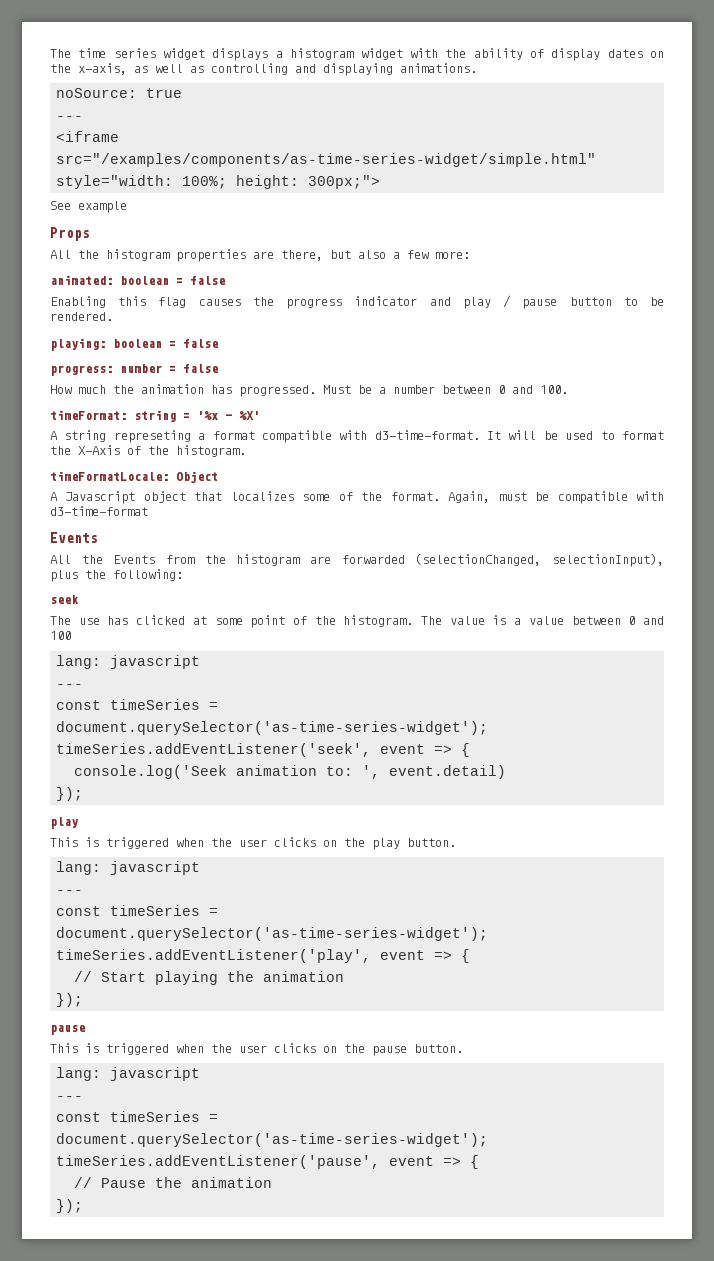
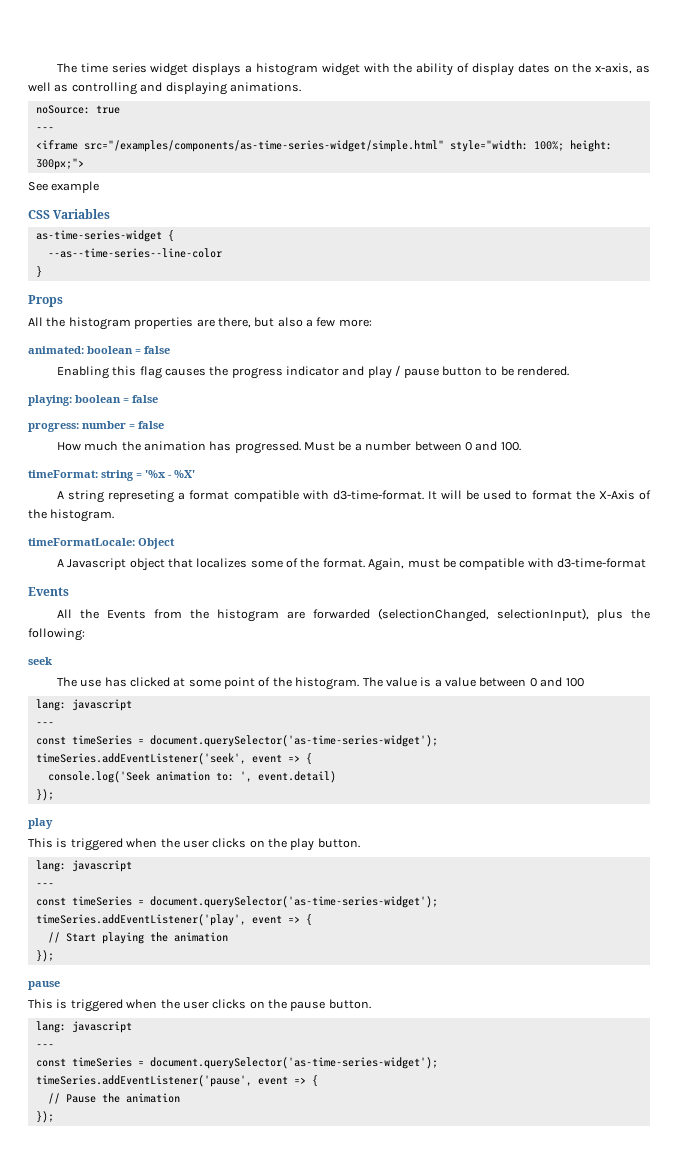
(127, 207) none -> [28,209,111,219] [35,230,174,242] [47,248,222,258] [35,266,42,277] // CSS Variables // as-time-series-widget { // --as--time-series--line-color // }

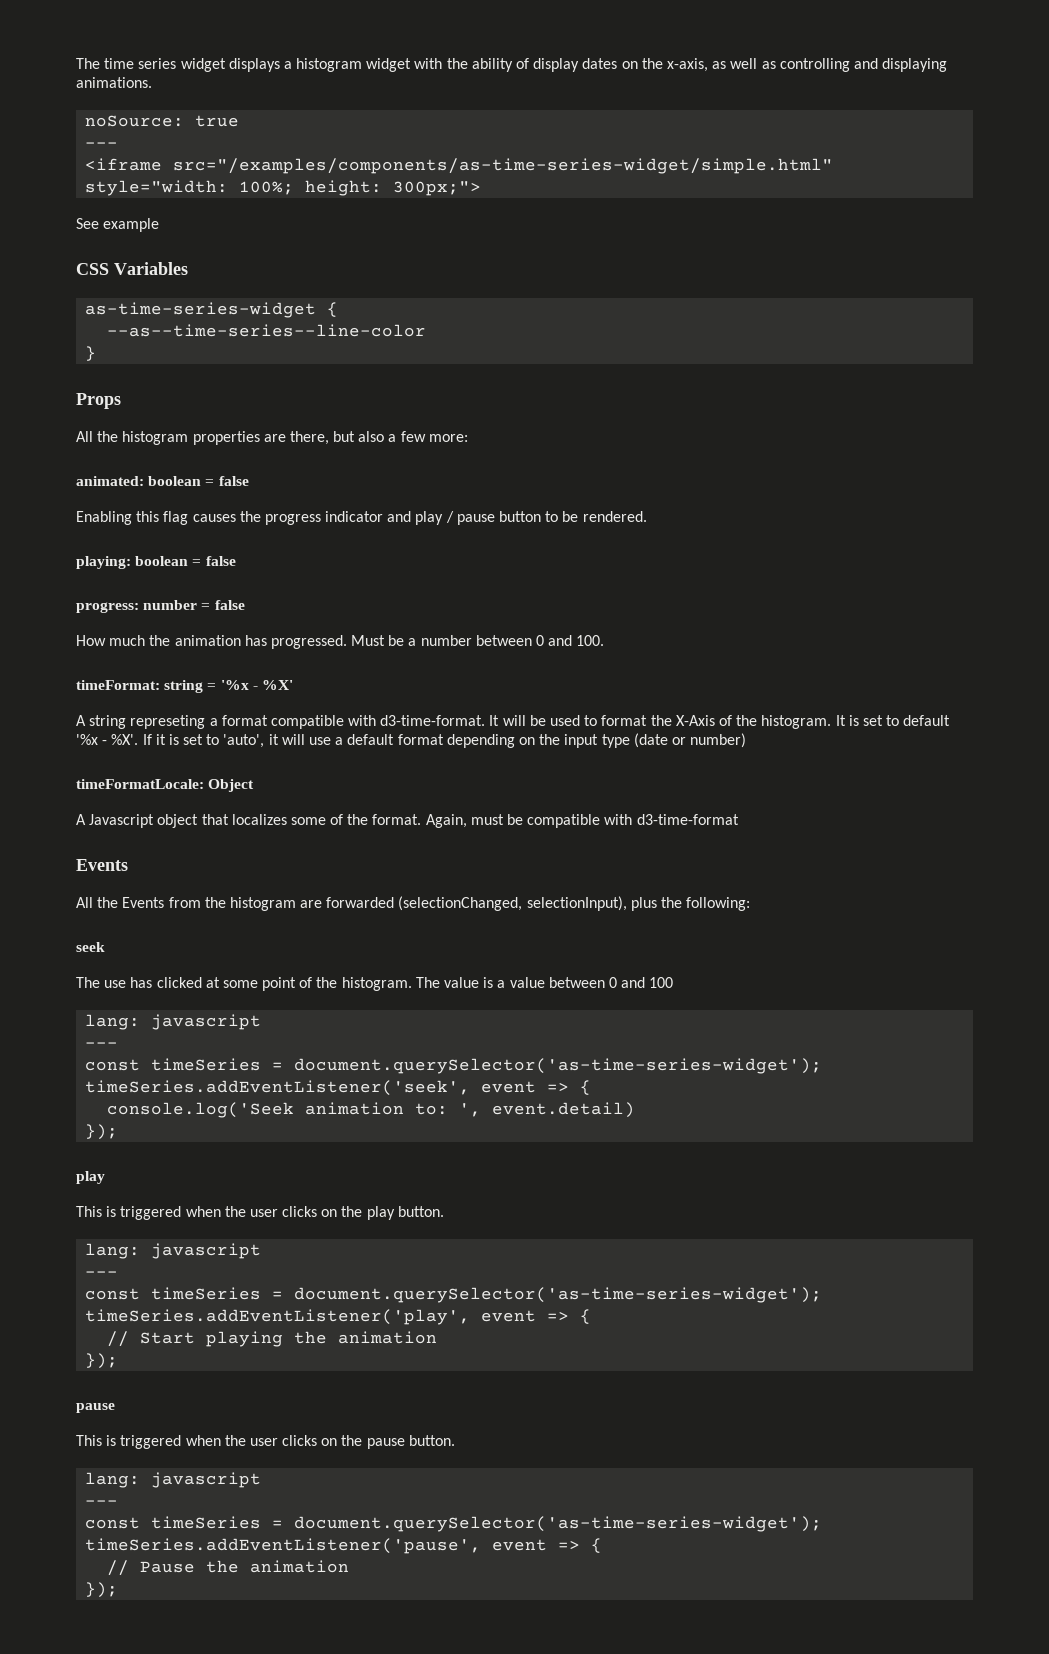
(115, 515) none -> [835,715,951,726] [76,733,747,748] It is set to default '%x - %X'. If it is set to 'auto', it will use a default format depending on the input type (date or number)

